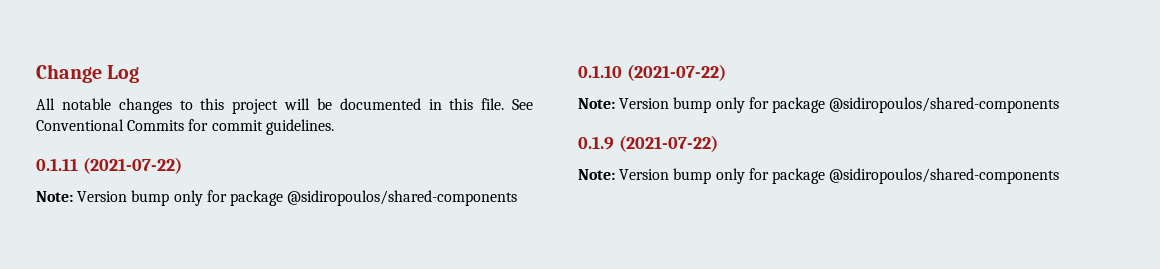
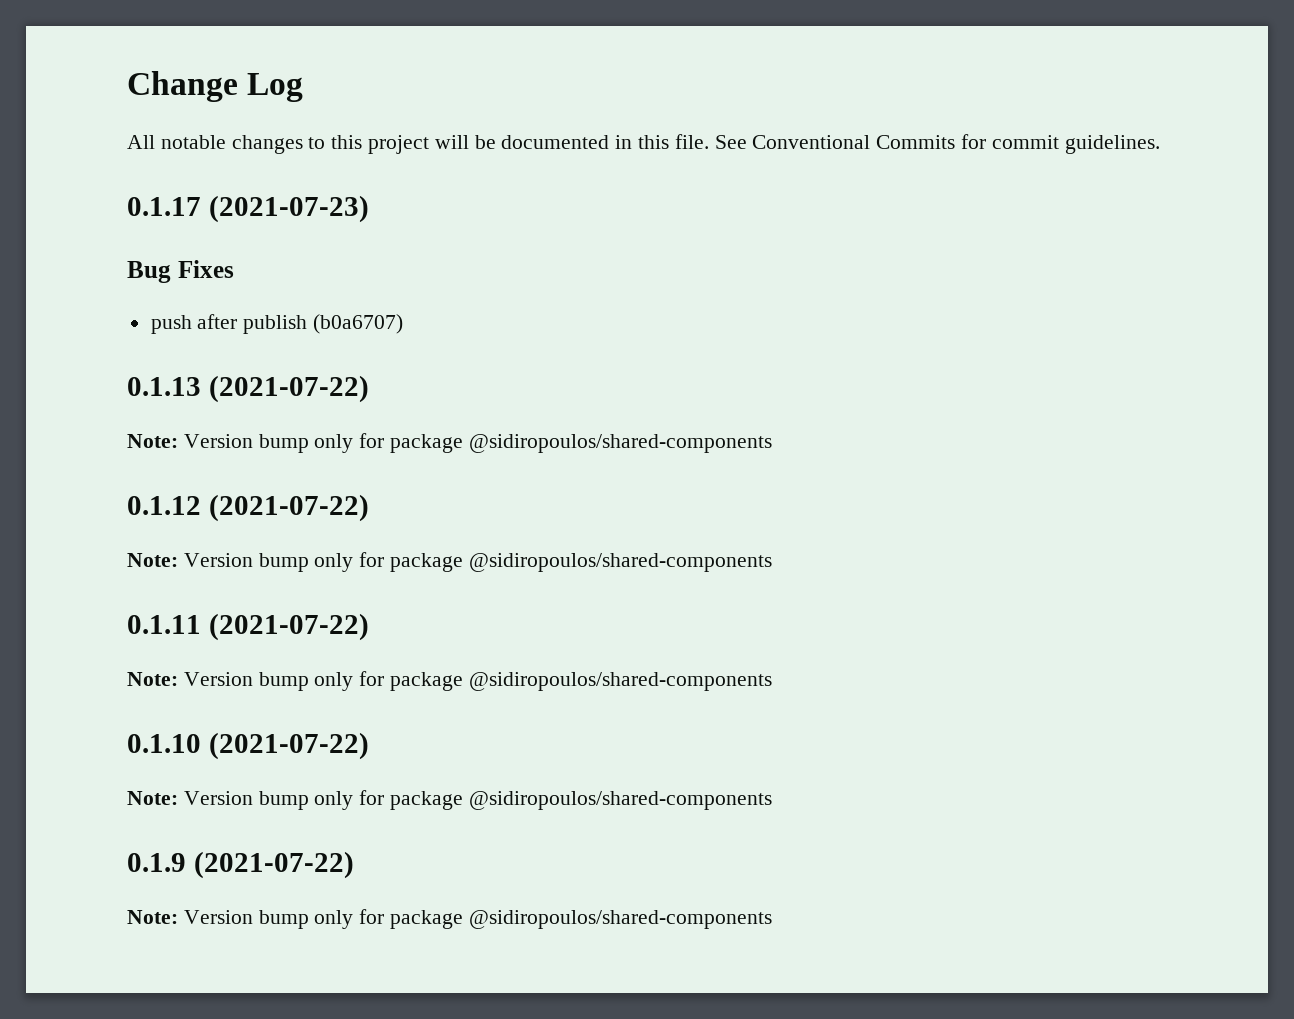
(334, 127) none -> [127,195,369,223] [127,260,234,283] [150,314,404,334] [127,375,369,403] [127,433,772,453] [127,494,369,522] [127,552,772,572] // 0.1.17 (2021-07-23) // Bug Fixes // push after publish (b0a6707) // 0.1.13 (2021-07-22) // Note: Version bump only for package @sidiropoulos/shared-components // 0.1.12 (2021-07-22) // Note: Version bump only for package @sidiropoulos/shared-components

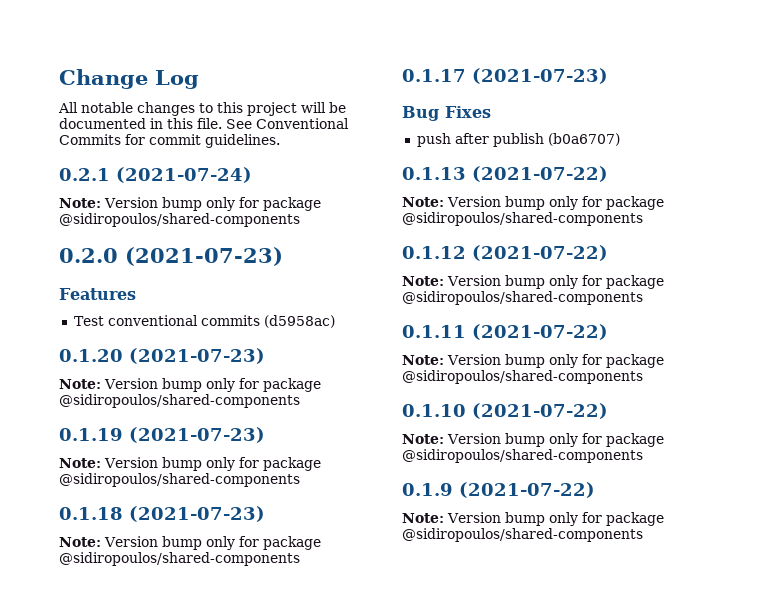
(1160, 144) none -> [59,167,252,183] [59,197,321,211] [59,213,300,227] [59,247,283,266] [59,288,136,300] [73,315,335,328] [59,348,265,364] [59,378,321,392] [59,394,300,408] [59,427,265,443] [59,457,321,471] [59,473,300,487] [59,506,265,522] [59,536,321,550] [59,552,300,566] // 0.2.1 (2021-07-24) // Note: Version bump only for package @sidiropoulos/shared-components // 0.2.0 (2021-07-23) // Features // Test conventional commits (d5958ac) // 0.1.20 (2021-07-23) // Note: Version bump only for package @sidiropoulos/shared-components // 0.1.19 (2021-07-23) // Note: Version bump only for package @sidiropoulos/shared-components // 0.1.18 (2021-07-23) // Note: Version bump only for package @sidiropoulos/shared-components

